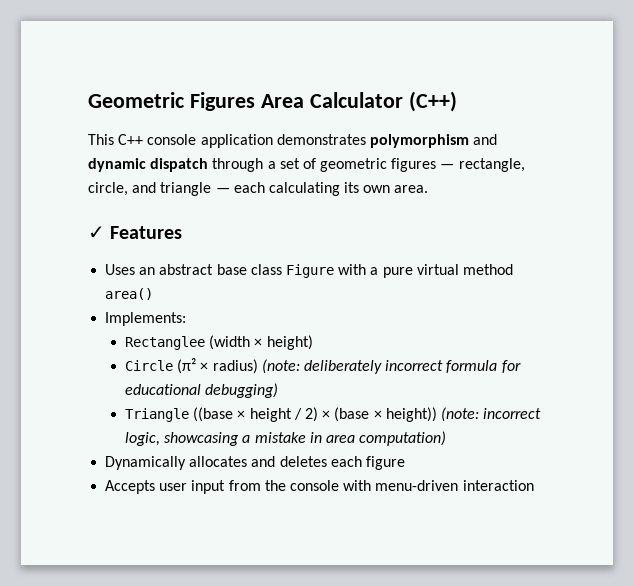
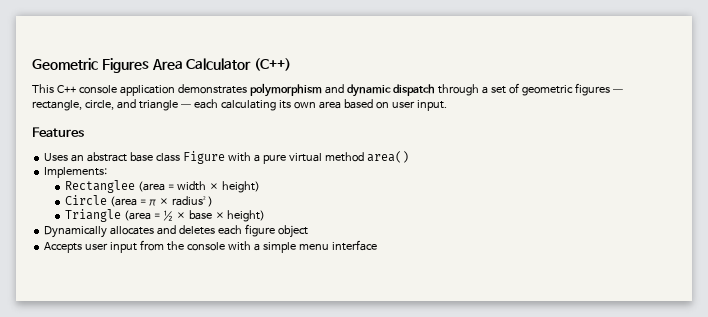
[394,185,429,193] [88,226,105,239] area. // ✓ -> [318,99,447,111] area based on user input. //
[209,335,251,350] (width -> [137,181,206,192] (area = width
[177,358,521,374] [125,383,279,398] [125,407,542,422] [125,431,447,446] (π² × radius) (note: deliberately incorrect formula for educational debugging) // Triangle ((base × height / 2) × (base × height)) (note: incorrect logic, showcasing a mistake in area computation) -> [109,196,213,207] [64,209,266,222] (area = π × radius²) // Triangle (area = ½ × base × height)
(405, 463) none -> [277,225,308,238] object
[375,480,534,491] menu-driven interaction -> [253,240,377,253] a simple menu interface

